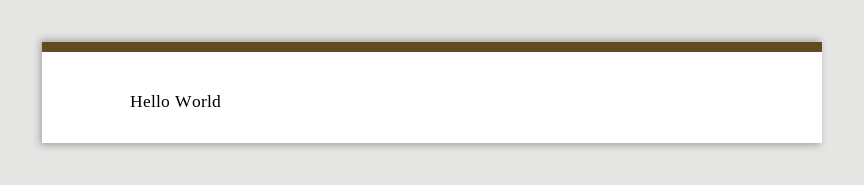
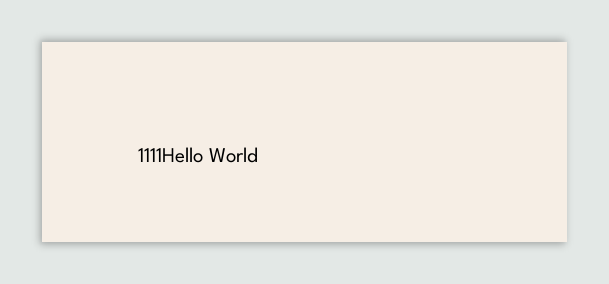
[130,95,170,107] Hello -> [138,147,203,163] 1111Hello

